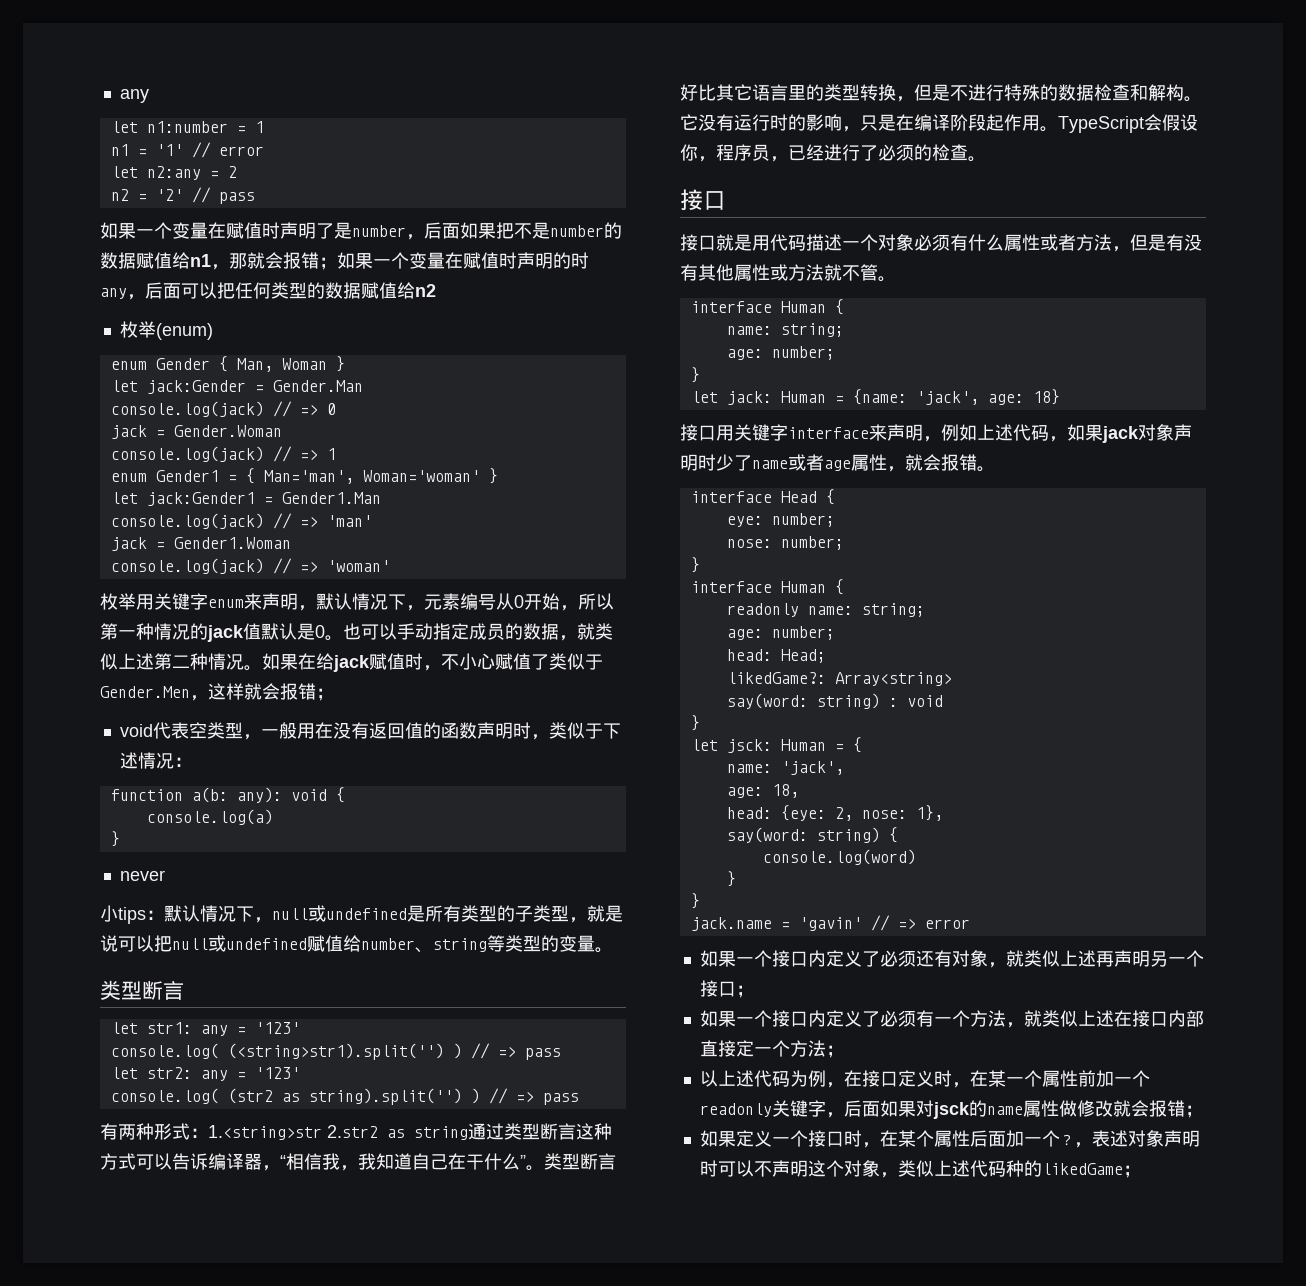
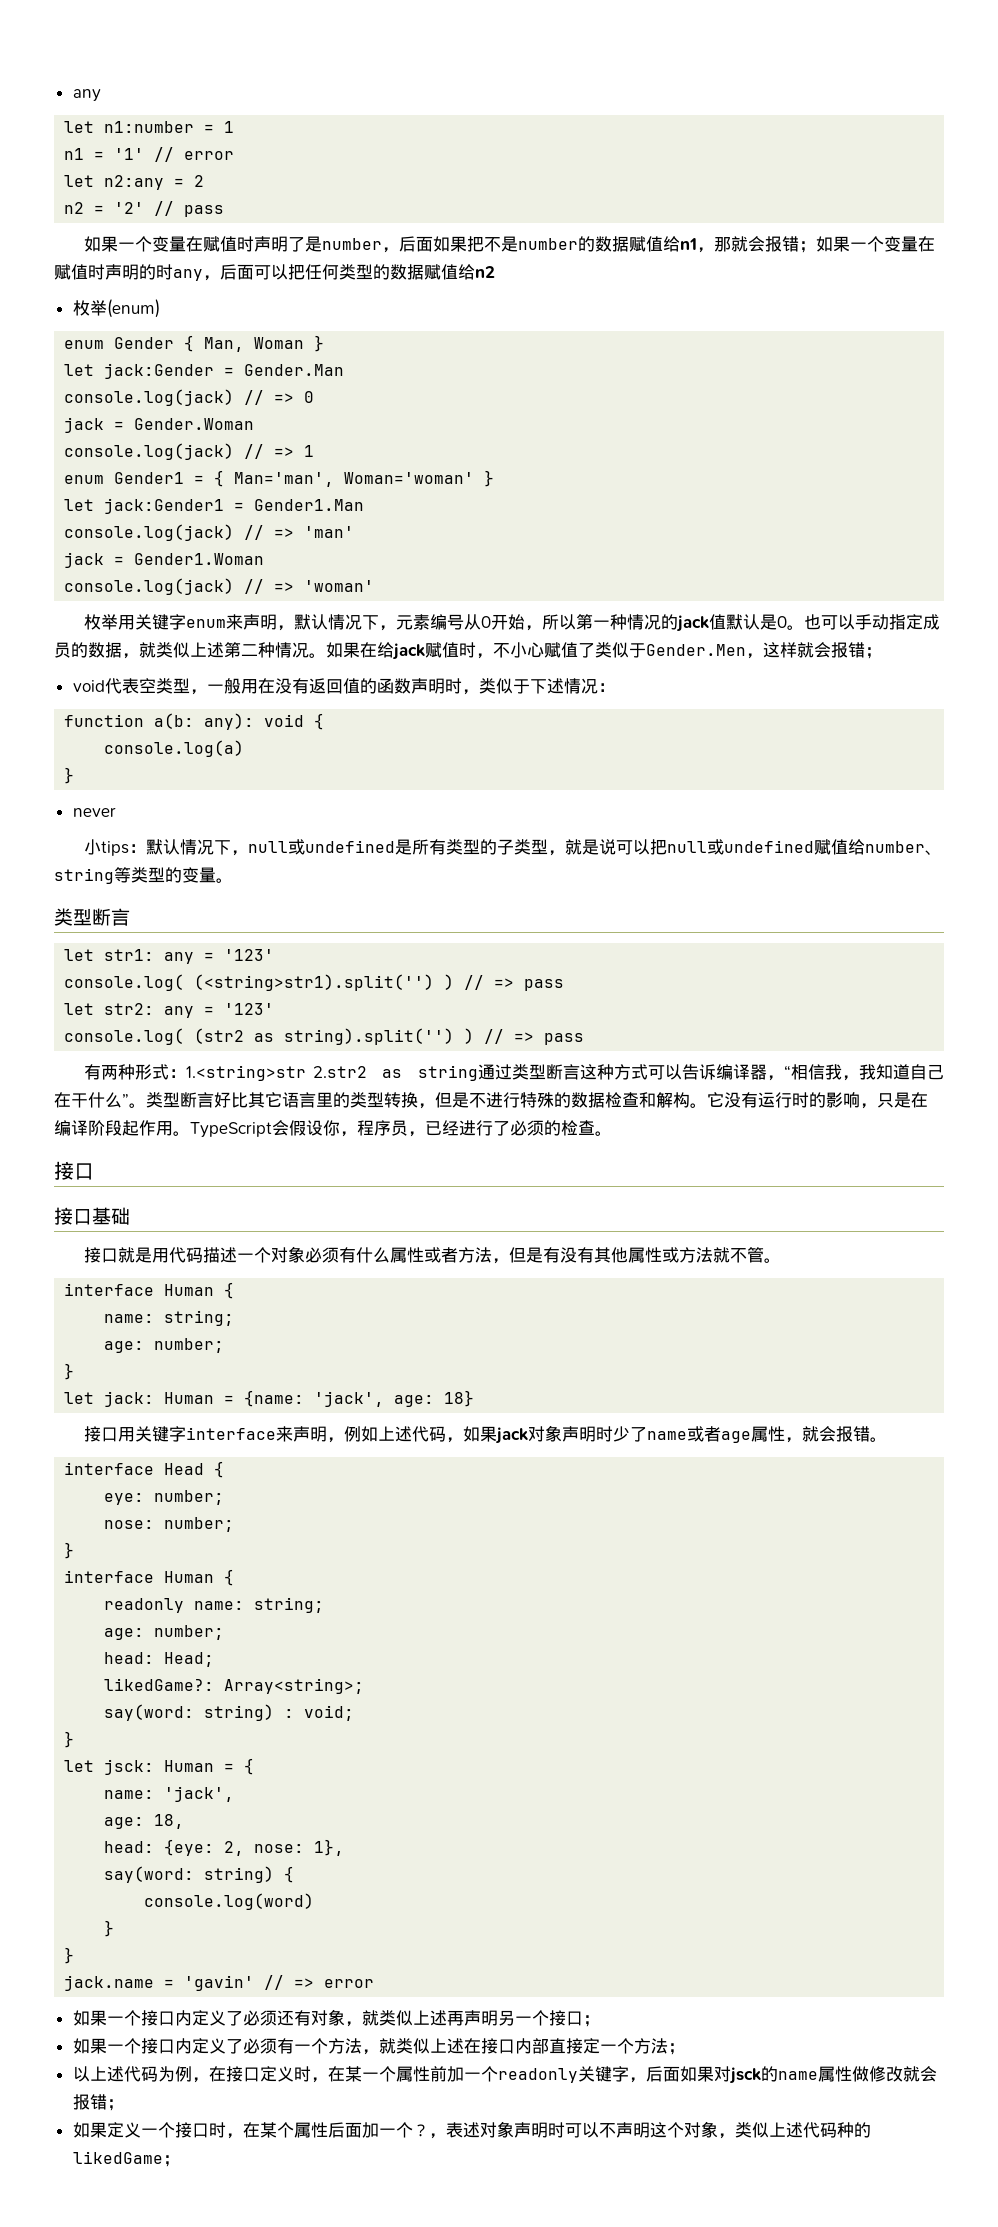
(726, 200) none -> [54,1207,130,1225] // 接口基础
[834,672,952,686] Array<string> -> [224,1678,365,1694] Array<string>;
[906,695,943,707] void -> [304,1705,355,1721] void;

